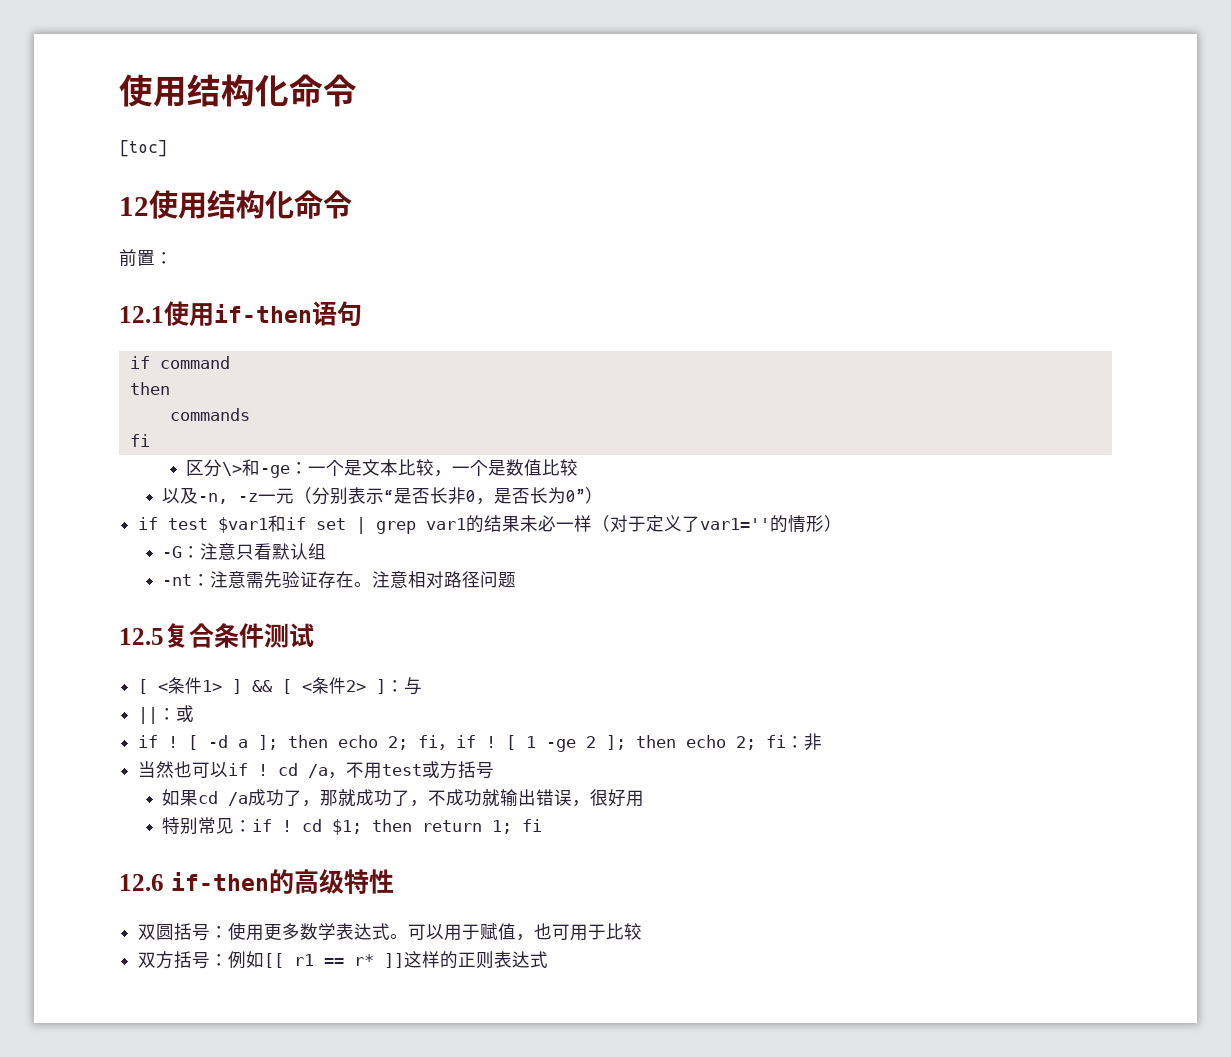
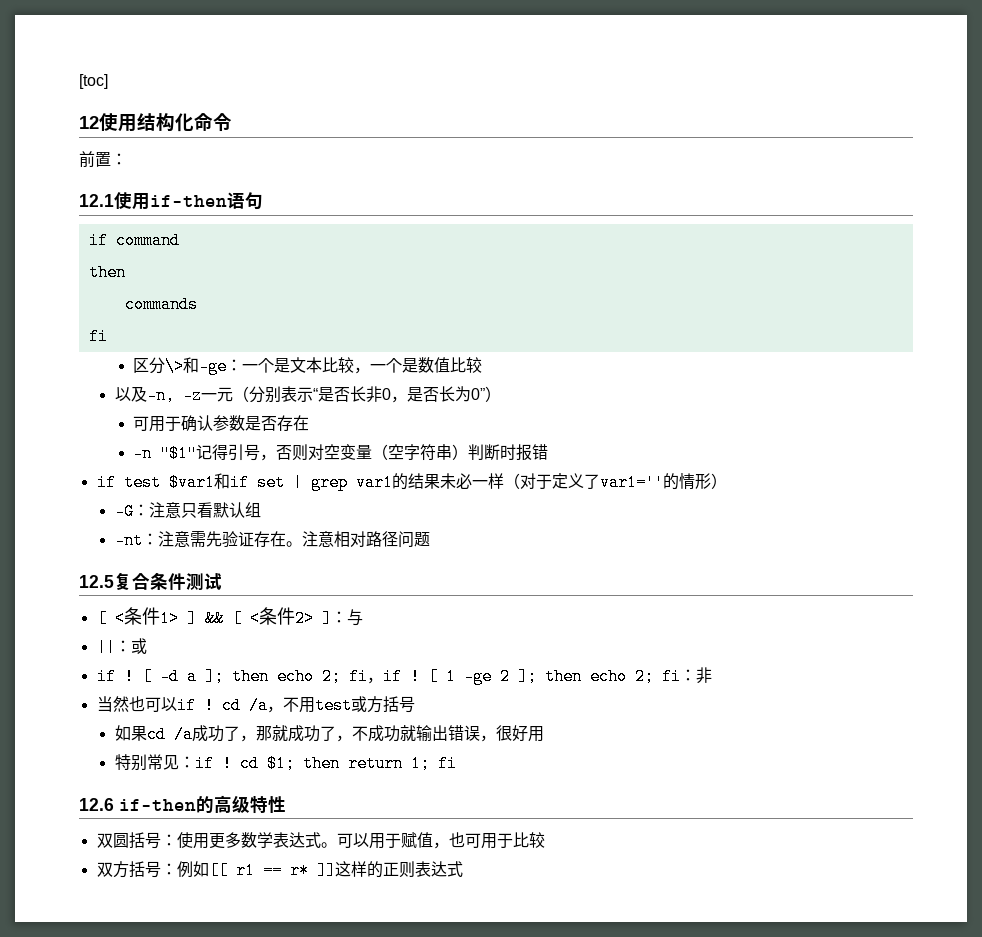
[119,74,357,107] 使用结构化命令 // -> (79, 81) none
(604, 495) none -> [132,415,309,432] [132,444,548,462] // 可用于确认参数是否存在 // -n "$1"记得引号，否则对空变量（空字符串）判断时报错

